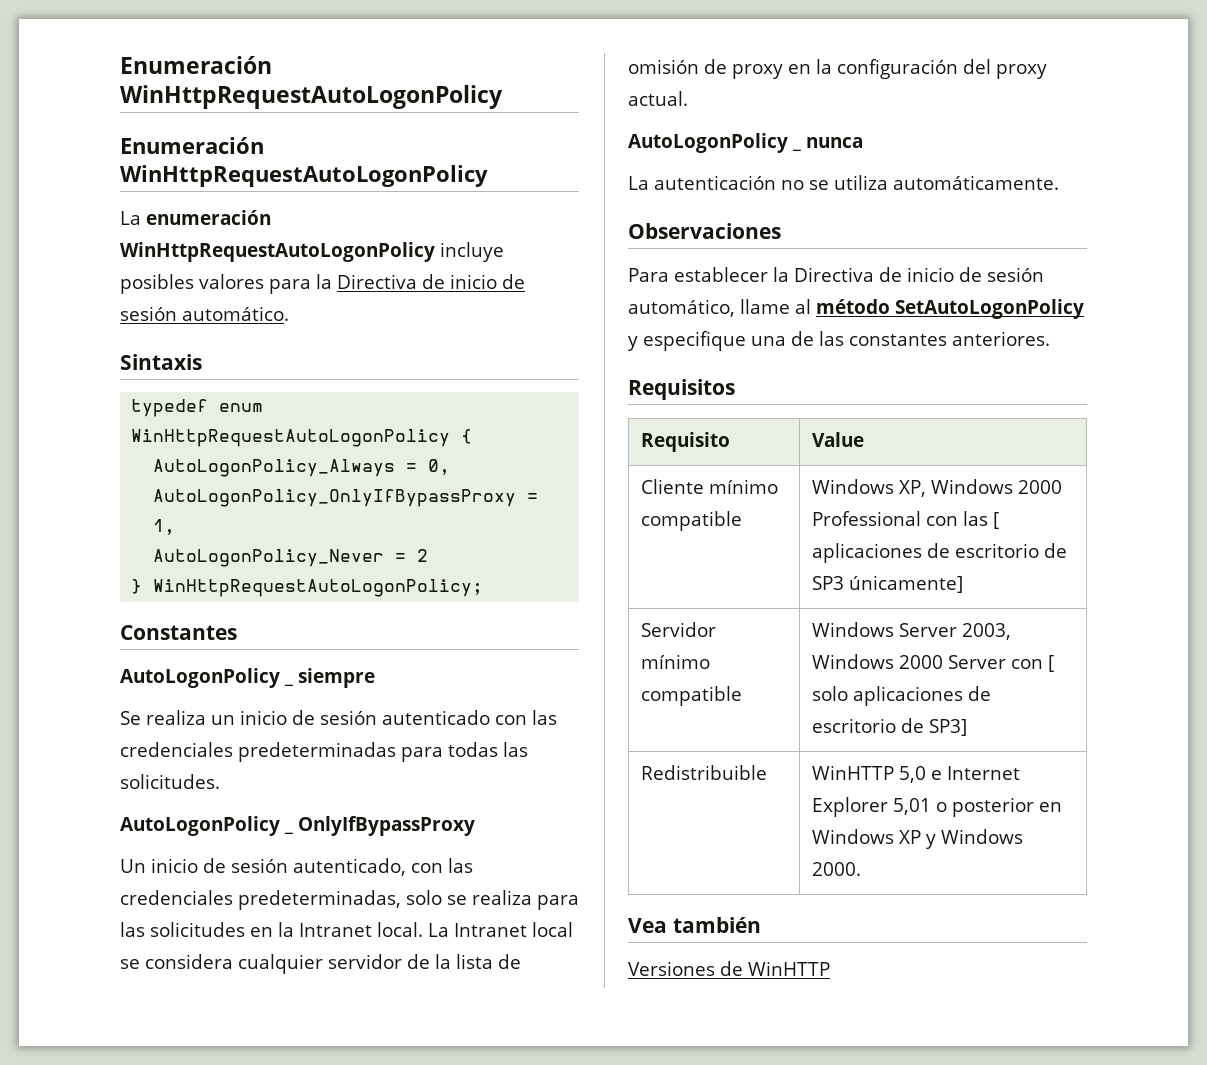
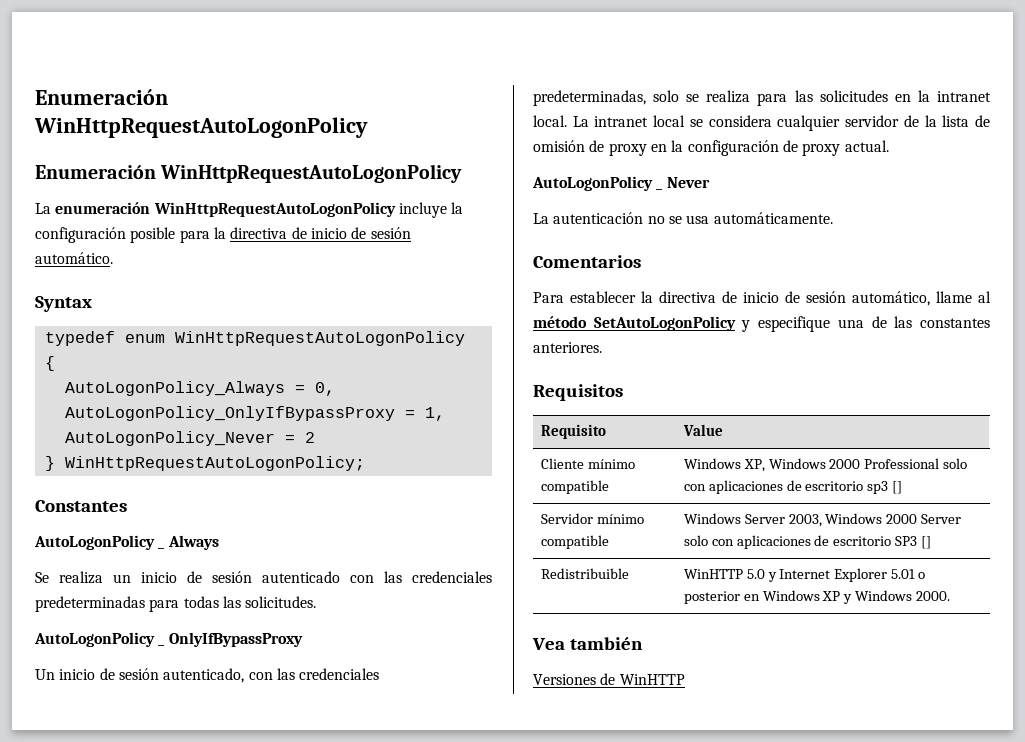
[120,274,264,294] posibles valores -> [451,202,464,214] [35,227,176,243] la configuración posible
[337,274,417,289] Directiva -> [230,227,288,239] directiva
[120,354,202,370] Sintaxis -> [35,296,92,312] Syntax
[298,668,375,688] siempre -> [167,535,219,550] Always
[299,923,372,937] Intranet -> [936,91,991,102] intranet
[454,923,527,937] Intranet -> [594,116,649,127] intranet
[963,59,991,74] del -> [782,140,798,152] de
[806,137,863,148] nunca -> [666,177,710,188] Never
[834,175,888,190] utiliza -> [686,215,710,224] usa
[628,223,781,239] Observaciones -> [533,255,641,268] Comentarios
[794,267,874,282] Directiva -> [659,291,716,303] directiva
[925,511,999,529] [811,543,1067,563] [811,575,963,593] con las [ aplicaciones de escritorio de SP3 únicamente] -> [943,458,968,469] [683,480,903,494] solo con aplicaciones de escritorio sp3 []
[1010,655,1054,672] [811,686,991,706] [811,718,967,736] con [ solo aplicaciones de escritorio de SP3] -> [683,535,932,549] solo con aplicaciones de escritorio SP3 []
[898,766,942,783] 5,0 e -> [746,569,777,582] 5.0 y
[892,798,931,815] 5,01 -> [891,569,916,579] 5.01

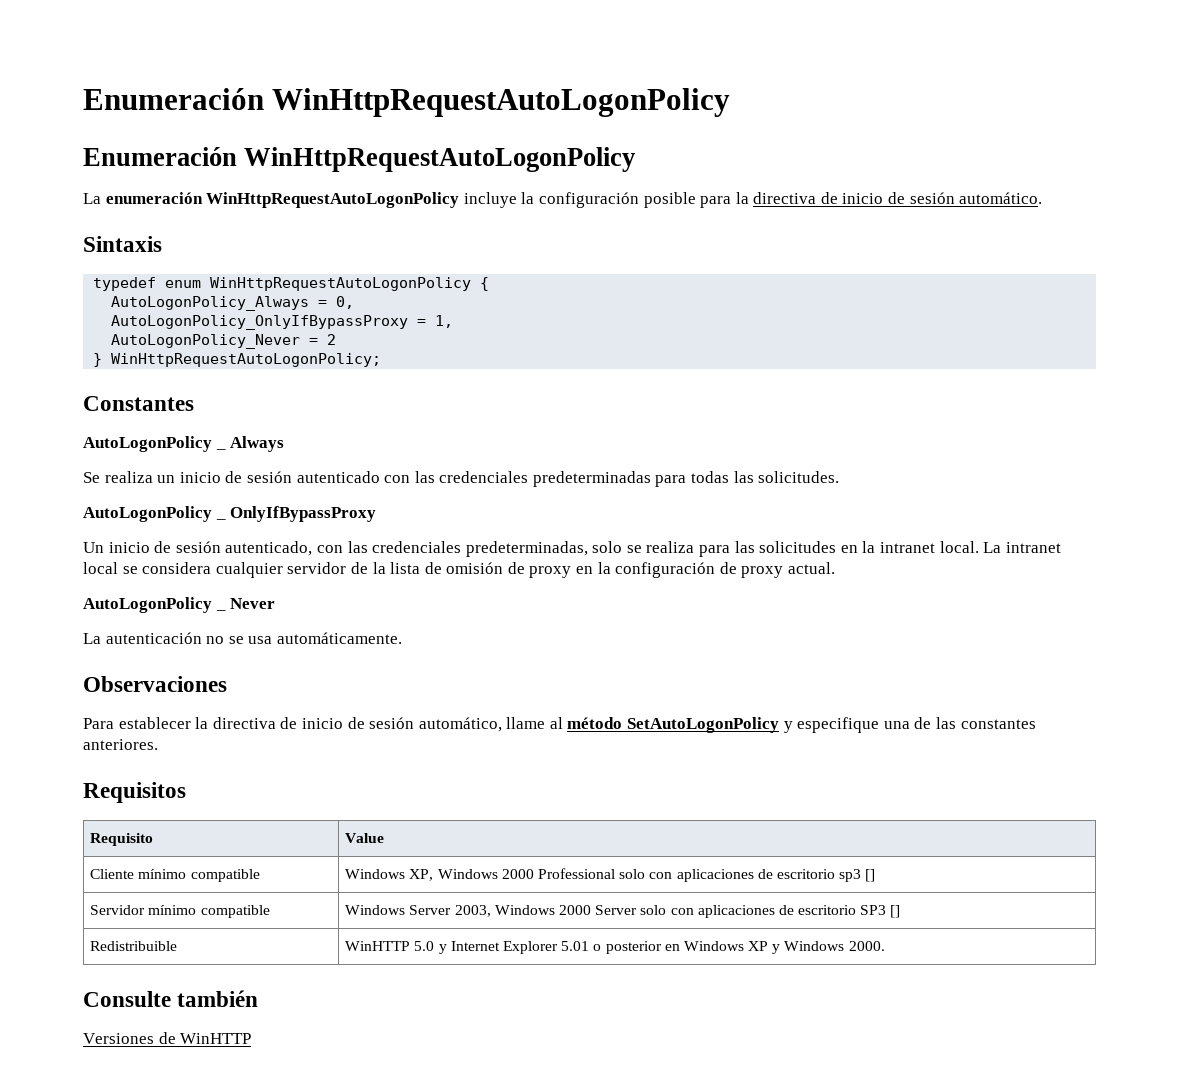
[35,296,92,312] Syntax -> [83,236,162,252] Sintaxis
[533,255,641,268] Comentarios -> [83,676,227,692] Observaciones
[532,638,565,650] Vea -> [83,991,171,1007] Consulte

